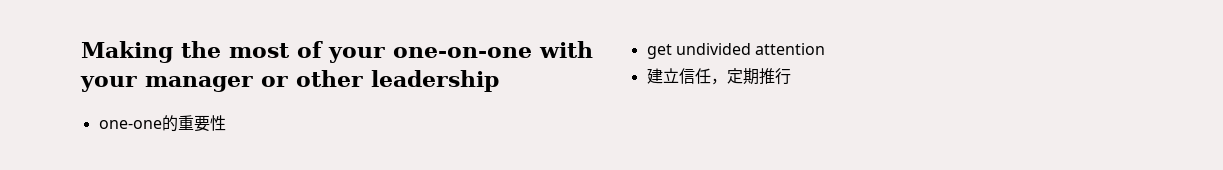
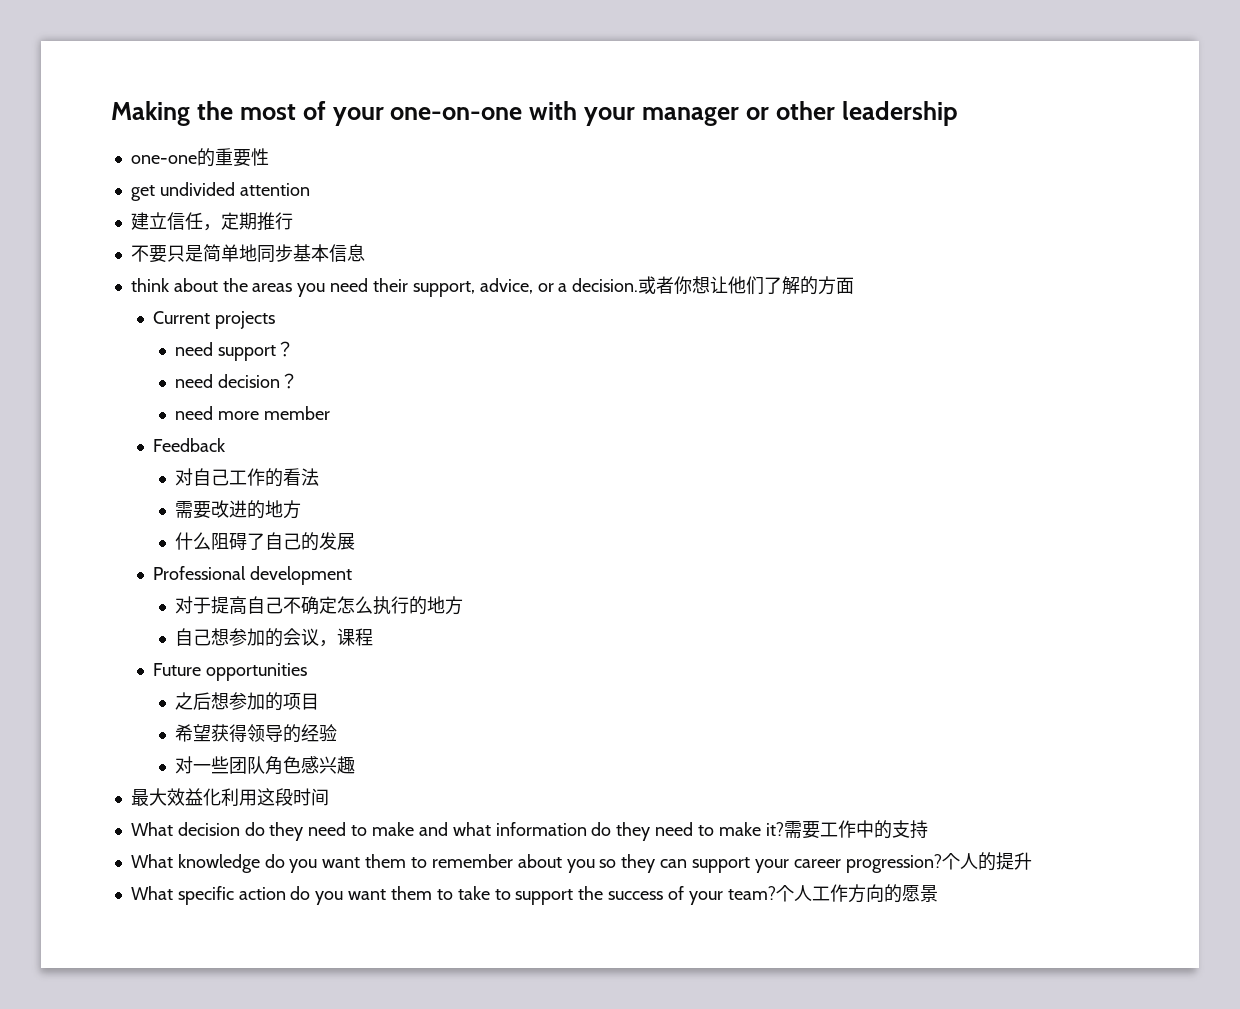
(791, 76) none -> [130,244,365,263] [130,276,855,297] [152,311,275,329] [174,341,294,361] [174,373,298,389] [174,406,330,420] [152,438,225,452] [174,468,319,487] [174,500,301,519] [174,532,355,551] [152,566,352,585] [174,596,463,615] [174,628,373,647] [152,663,307,681] [174,692,319,711] [174,724,337,743] [174,756,355,775] [130,788,329,806] [130,820,928,841] [130,852,1032,873] [130,884,938,905] // 不要只是简单地同步基本信息 // think about the areas you need their support, advice, or a decision.或者你想让他们了解的方面 // Current projects // need support？ // need decision？ // need more member // Feedback // 对自己工作的看法 // 需要改进的地方 // 什么阻碍了自己的发展 // Professional development // 对于提高自己不确定怎么执行的地方 // 自己想参加的会议，课程 // Future opportunities // 之后想参加的项目 // 希望获得领导的经验 // 对一些团队角色感兴趣 // 最大效益化利用这段时间 // What decision do they need to make and what information do they need to make it?需要工作中的支持 // What knowledge do you want them to remember about you so they can support your career progression?个人的提升 // What specific action do you want them to take to support the success of your team?个人工作方向的愿景

